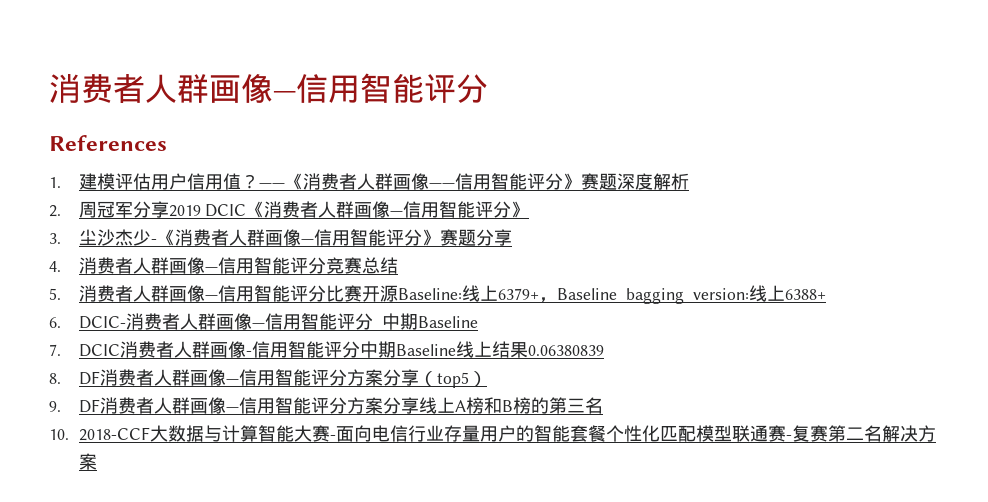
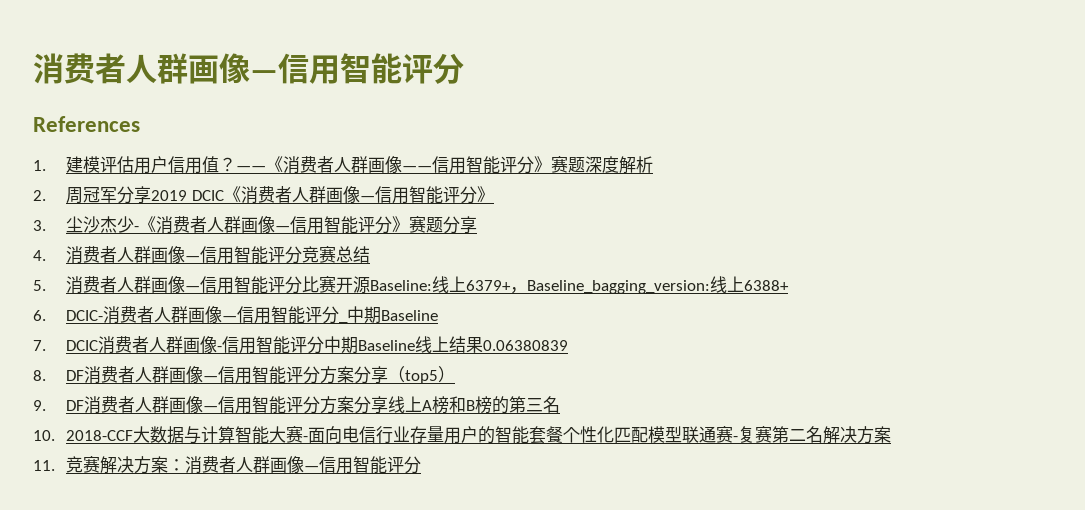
(97, 461) none -> [33,455,422,474] // 11.竞赛解决方案：消费者人群画像—信用智能评分

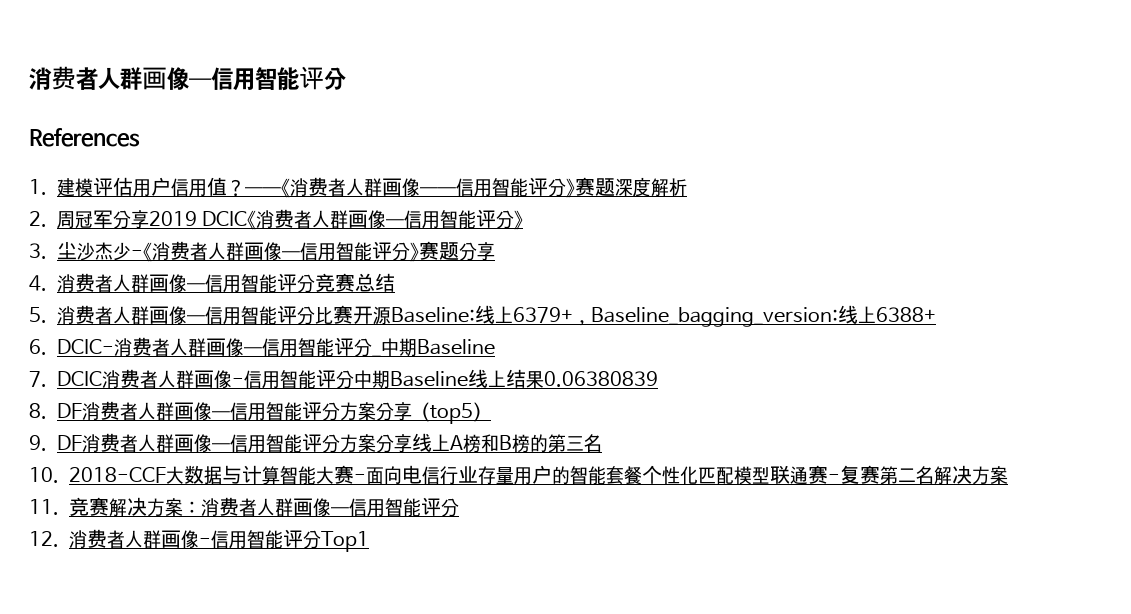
(422, 465) none -> [29,529,369,552] // 12.消费者人群画像-信用智能评分Top1

